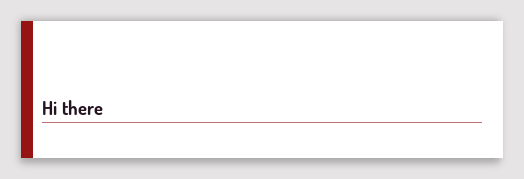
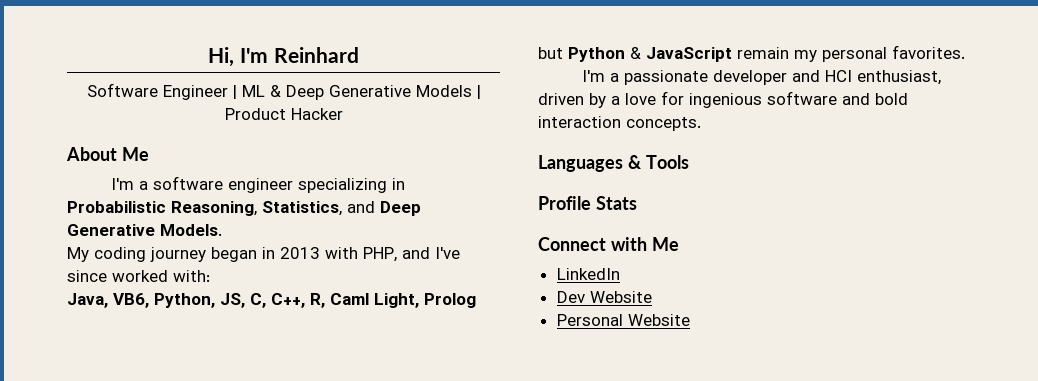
[42,100,103,115] Hi there -> [208,47,359,67] [86,83,481,100] [224,108,343,120] [66,147,149,161] [110,176,405,193] [67,201,421,216] [67,224,222,236] [67,247,460,262] [67,270,210,282] [67,293,476,308] [538,45,965,62] [581,70,941,85] [538,91,908,108] [538,116,701,131] [538,155,689,172] [538,196,637,210] [538,237,679,251] [556,268,620,280] [556,291,652,303] [556,314,690,326] Hi, I'm Reinhard // Software Engineer | ML & Deep Generative Models | Product Hacker // About Me // I'm a software engineer specializing in Probabilistic Reasoning, Statistics, and Deep Generative Models. // My coding journey began in 2013 with PHP, and I've since worked with: // Java, VB6, Python, JS, C, C++, R, Caml Light, Prolog but Python & JavaScript remain my personal favorites. // I'm a passionate developer and HCI enthusiast, driven by a love for ingenious software and bold interaction concepts. // Languages & Tools // Profile Stats // Connect with Me // LinkedIn // Dev Website // Personal Website

